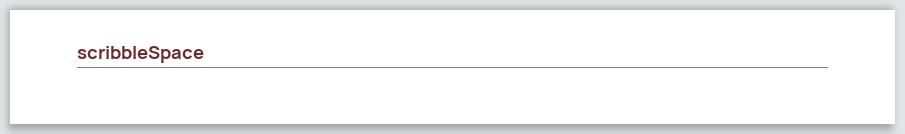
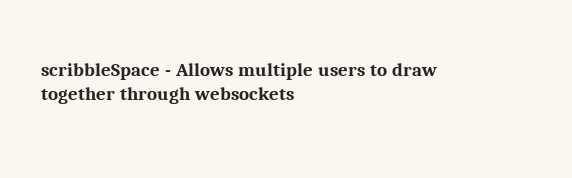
(204, 54) none -> [164,63,437,80] [41,87,294,104] - Allows multiple users to draw together through websockets

